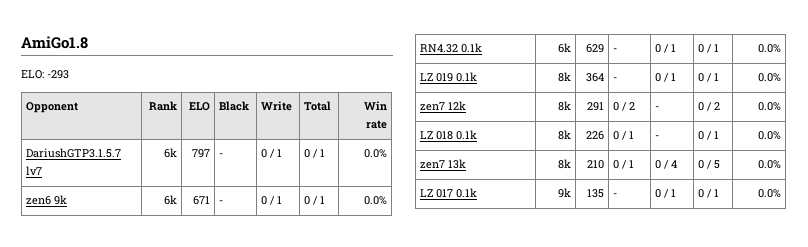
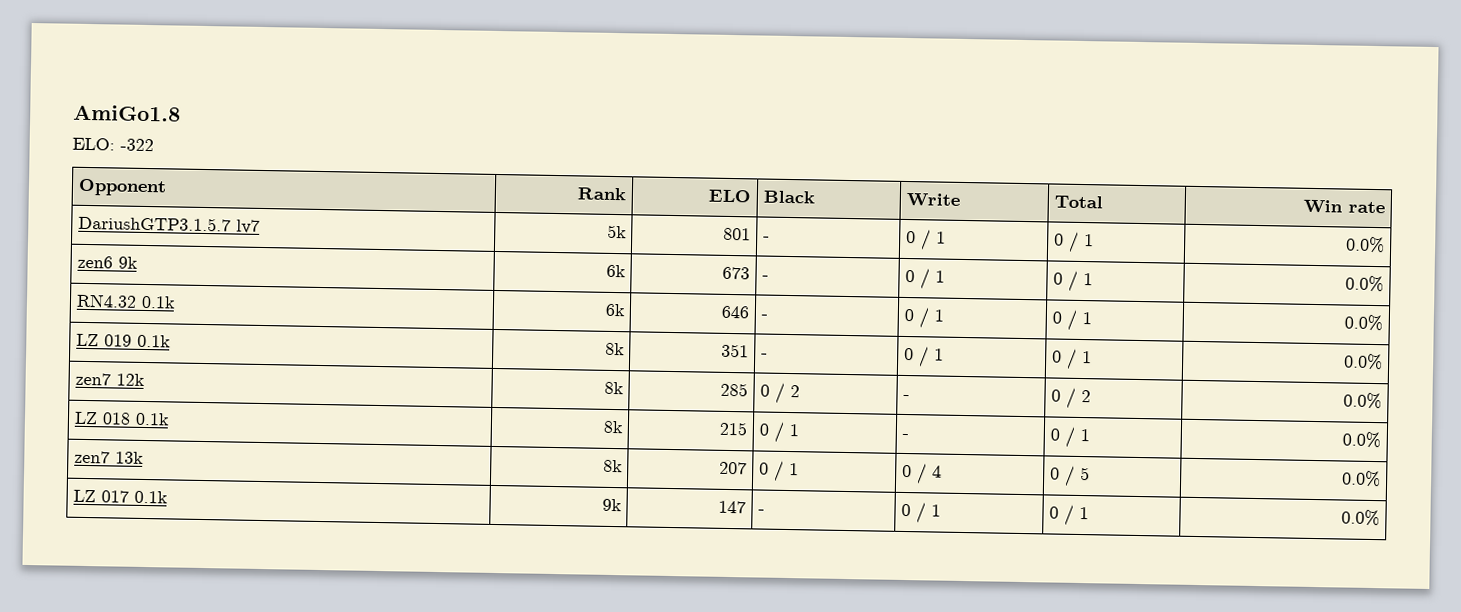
[47,70,69,79] -293 -> [120,138,154,152] -322
[163,148,177,158] [191,149,210,158] 6k | 797 -> [606,224,627,239] [722,227,751,241] 5k | 801
[192,196,210,205] 671 -> [721,266,750,280] 673
[585,44,604,53] 629 -> [720,305,749,319] 646
[585,73,604,82] 364 -> [720,343,749,358] 351
[586,102,604,111] 291 -> [719,382,748,397] 285
[585,131,604,140] 226 -> [718,421,748,436] 215
[586,160,604,169] 210 -> [718,461,747,475] 207
[586,189,604,198] 135 -> [717,500,746,514] 147

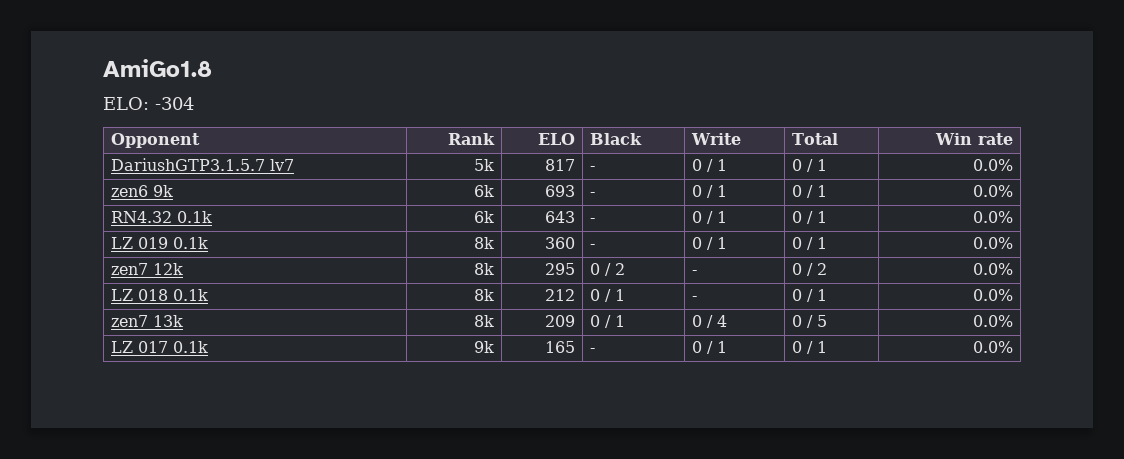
[120,138,154,152] -322 -> [155,97,194,110] -304
[722,227,751,241] 801 -> [545,159,576,171] 817
[721,266,750,280] 673 -> [545,185,576,197] 693
[720,305,749,319] 646 -> [545,211,576,223] 643
[720,343,749,358] 351 -> [545,237,576,249] 360
[719,382,748,397] 285 -> [545,263,576,275] 295
[718,421,748,436] 215 -> [545,289,576,301] 212
[718,461,747,475] 207 -> [545,315,576,327] 209
[717,500,746,514] 147 -> [545,341,576,353] 165

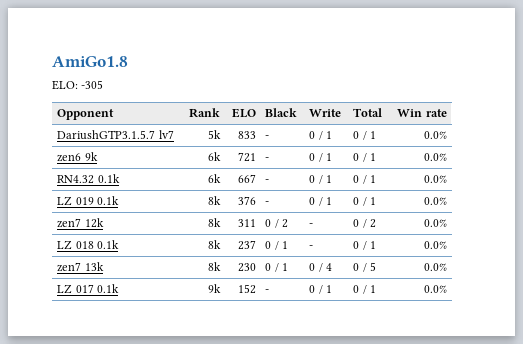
[155,97,194,110] -304 -> [81,80,104,89] -305
[545,159,576,171] 817 -> [237,131,256,139] 833
[545,185,576,197] 693 -> [237,152,256,162] 721
[545,211,576,223] 643 -> [237,174,256,183] 667
[545,237,576,249] 360 -> [237,196,256,205] 376
[545,263,576,275] 295 -> [237,219,256,227] 311
[545,289,576,301] 212 -> [237,240,256,250] 237
[545,315,576,327] 209 -> [237,263,256,272] 230
[545,341,576,353] 165 -> [237,284,256,294] 152

